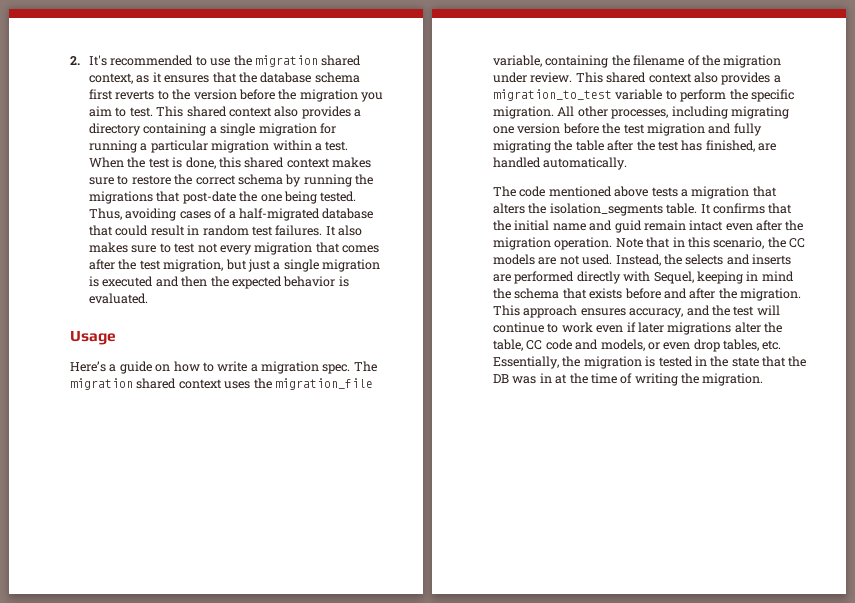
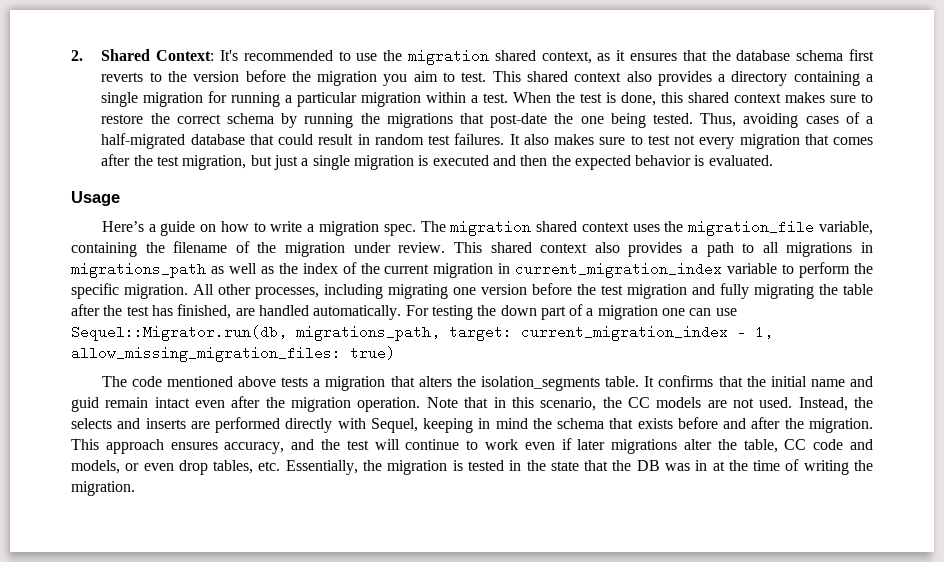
(80, 60) none -> [101,49,215,61] Shared Context:
[493,89,612,101] migration_to_test -> [706,242,873,257] [71,262,723,278] path to all migrations in migrations_path as well as the index of the current migration in current_migration_index
(628, 163) none -> [405,304,737,320] [71,325,773,341] [71,346,395,362] For testing the down part of a migration one can use Sequel::Migrator.run(db, migrations_path, target: current_migration_index - 1, allow_missing_migration_files: true)

